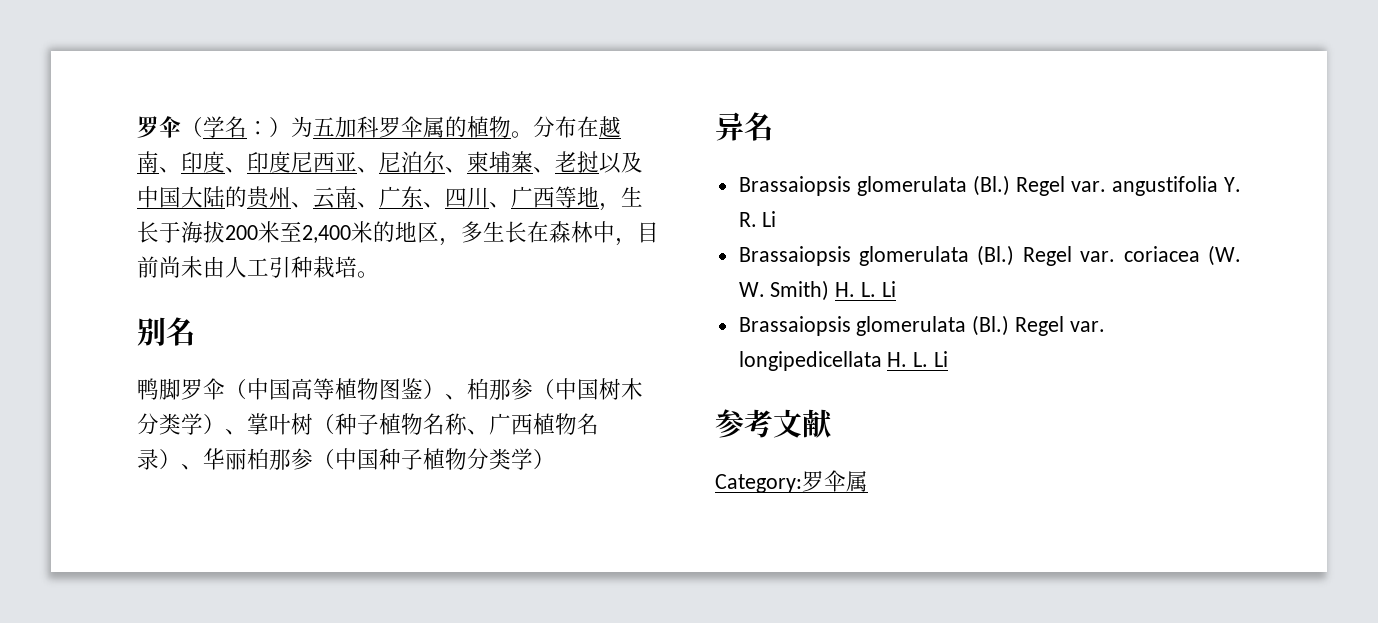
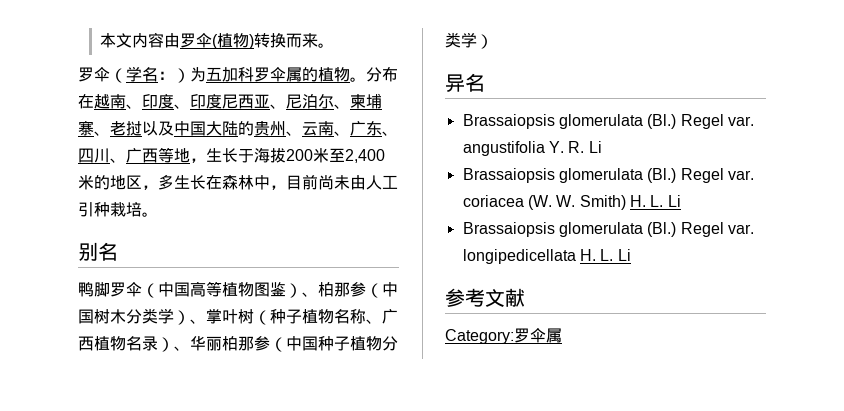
(137, 127) none -> [100,32,335,49] 本文内容由罗伞(植物)转换而来。 //

